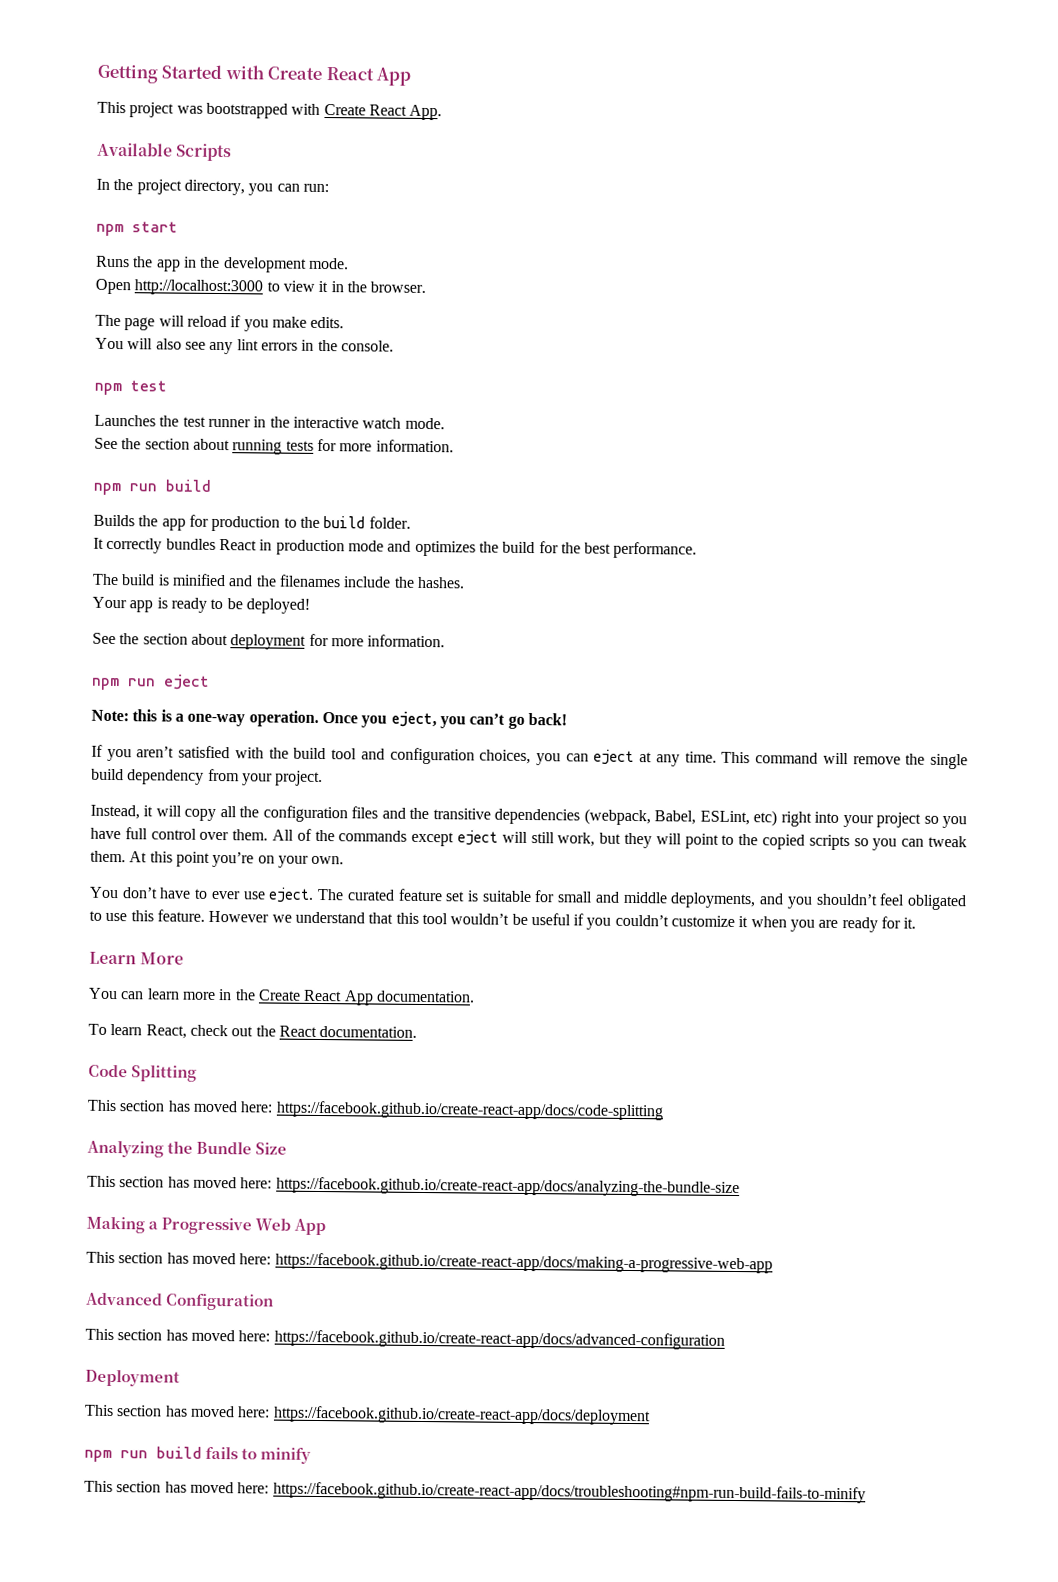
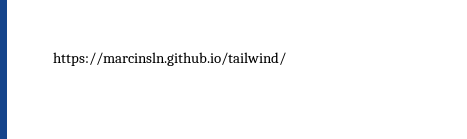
[97,64,412,86] [97,101,443,121] [97,141,233,162] [96,178,329,196] [96,221,178,237] [96,255,349,273] [95,278,427,296] [95,314,345,332] [95,337,394,355] [94,380,167,396] [94,414,445,430] [94,437,454,455] [93,479,211,496] [93,514,411,532] [93,537,698,559] [92,573,465,589] [92,596,310,614] [92,632,446,650] [91,674,210,691] [91,709,567,729] [91,744,969,770] [91,768,324,787] [90,804,968,829] [90,827,967,851] [90,850,345,868] [89,886,968,911] [89,909,917,933] [89,951,185,965] [88,987,475,1006] [88,1023,418,1039] [88,1064,198,1082] [87,1099,663,1121] [87,1139,288,1158] [87,1175,740,1198] [86,1215,327,1236] [86,1251,773,1274] [86,1292,275,1311] [85,1328,725,1350] [85,1368,180,1387] [84,1404,651,1426] [84,1445,312,1464] [84,1480,866,1504] Getting Started with Create React App // This project was bootstrapped with Create React App. // Available Scripts // In the project directory, you can run: // npm start // Runs the app in the development mode. // Open http://localhost:3000 to view it in the browser. // The page will reload if you make edits. // You will also see any lint errors in the console. // npm test // Launches the test runner in the interactive watch mode. // See the section about running tests for more information. // npm run build // Builds the app for production to the build folder. // It correctly bundles React in production mode and optimizes the build for the best performance. // The build is minified and the filenames include the hashes. // Your app is ready to be deployed! // See the section about deployment for more information. // npm run eject // Note: this is a one-way operation. Once you eject, you can’t go back! // If you aren’t satisfied with the build tool and configuration choices, you can eject at any time. This command will remove the single build dependency from your project. // Instead, it will copy all the configuration files and the transitive dependencies (webpack, Babel, ESLint, etc) right into your project so you have full control over them. All of the commands except eject will still work, but they will point to the copied scripts so you can tweak them. At this point you’re on your own. // You don’t have to ever use eject. The curated feature set is suitable for small and middle deployments, and you shouldn’t feel obligated to use this feature. However we understand that this tool wouldn’t be useful if you couldn’t customize it when you are ready for it. // Learn More // You can learn more in the Create React App documentation. // To learn React, check out the React documentation. // Code Splitting // This section has moved here: https://facebook.github.io/create-react-app/docs/code-splitting // Analyzing the Bundle Size // This section has moved here: https://facebook.github.io/create-react-app/docs/analyzing-the-bundle-size // Making a Progressive Web App // This section has moved here: https://facebook.github.io/create-react-app/docs/making-a-progressive-web-app // Advanced Configuration // This section has moved here: https://facebook.github.io/create-react-app/docs/advanced-configuration // Deployment // This section has moved here: https://facebook.github.io/create-react-app/docs/deployment // npm run build fails to minify // This section has moved here: https://facebook.github.io/create-react-app/docs/troubleshooting#npm-run-build-fails-to-minify -> [53,52,286,66] https://marcinsln.github.io/tailwind/

